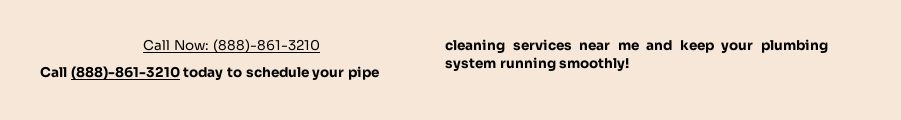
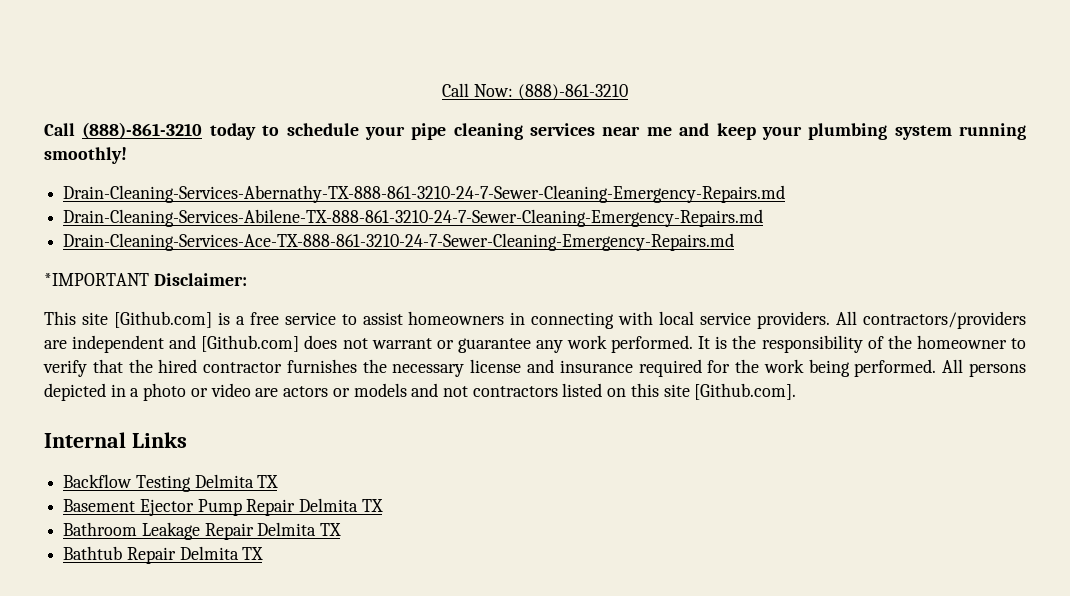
(630, 64) none -> [63,185,786,203] [63,209,764,227] [63,233,735,251] [44,273,247,286] [44,311,1027,329] [44,335,1026,353] [43,359,1027,377] [44,383,797,401] [44,432,187,448] [63,474,279,492] [63,498,383,516] [63,522,342,540] [63,546,264,564] // Drain-Cleaning-Services-Abernathy-TX-888-861-3210-24-7-Sewer-Cleaning-Emergency-Repairs.md // Drain-Cleaning-Services-Abilene-TX-888-861-3210-24-7-Sewer-Cleaning-Emergency-Repairs.md // Drain-Cleaning-Services-Ace-TX-888-861-3210-24-7-Sewer-Cleaning-Emergency-Repairs.md // *IMPORTANT Disclaimer: // This site [Github.com] is a free service to assist homeowners in connecting with local service providers. All contractors/providers are independent and [Github.com] does not warrant or guarantee any work performed. It is the responsibility of the homeowner to verify that the hired contractor furnishes the necessary license and insurance required for the work being performed. All persons depicted in a photo or video are actors or models and not contractors listed on this site [Github.com]. // Internal Links // Backflow Testing Delmita TX // Basement Ejector Pump Repair Delmita TX // Bathroom Leakage Repair Delmita TX // Bathtub Repair Delmita TX

